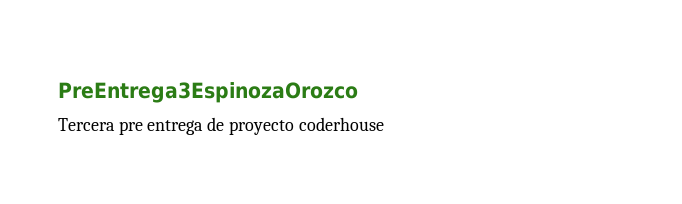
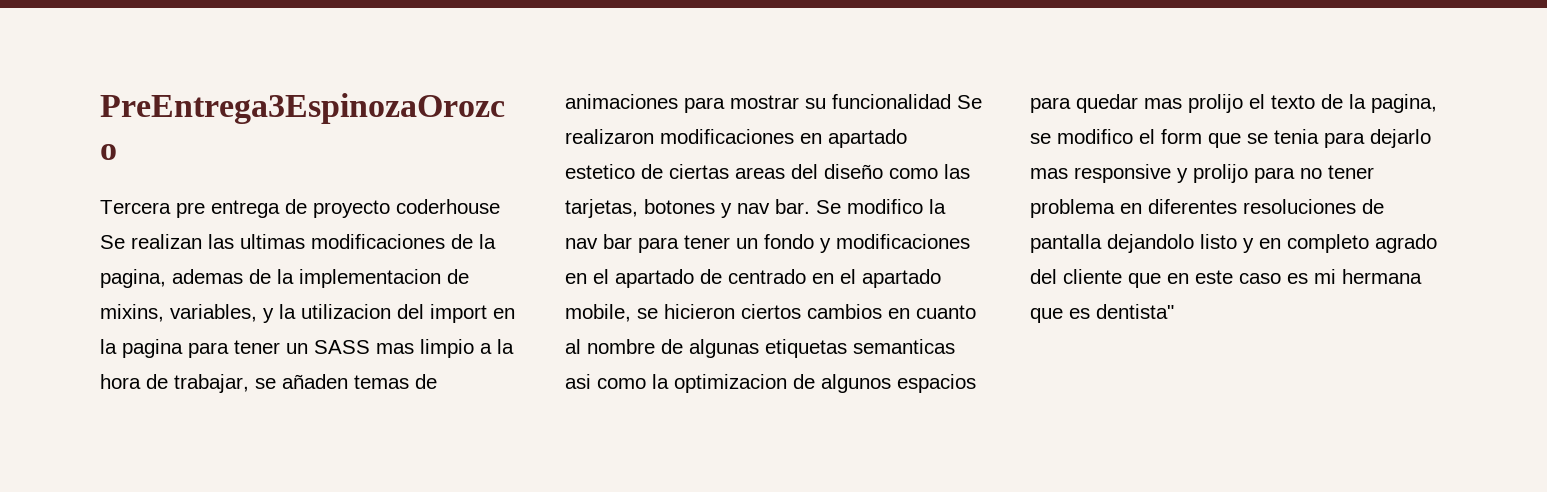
(384, 124) none -> [100,234,496,249] [100,269,469,288] [100,304,515,323] [100,339,514,358] [100,374,437,393] [565,94,982,113] [565,129,907,148] [565,164,970,179] [565,199,946,218] [565,234,970,253] [565,269,941,288] [565,304,976,322] [565,339,955,358] [565,374,976,393] [1030,94,1437,113] [1030,129,1431,148] [1030,164,1374,183] [1030,199,1384,218] [1030,234,1437,253] [1030,269,1422,288] [1030,304,1174,323] Se realizan las ultimas modificaciones de la pagina, ademas de la implementacion de mixins, variables, y la utilizacion del import en la pagina para tener un SASS mas limpio a la hora de trabajar, se añaden temas de animaciones para mostrar su funcionalidad Se realizaron modificaciones en apartado estetico de ciertas areas del diseño como las tarjetas, botones y nav bar. Se modifico la nav bar para tener un fondo y modificaciones en el apartado de centrado en el apartado mobile, se hicieron ciertos cambios en cuanto al nombre de algunas etiquetas semanticas asi como la optimizacion de algunos espacios para quedar mas prolijo el texto de la pagina, se modifico el form que se tenia para dejarlo mas responsive y prolijo para no tener problema en diferentes resoluciones de pantalla dejandolo listo y en completo agrado del cliente que en este caso es mi hermana que es dentista"

